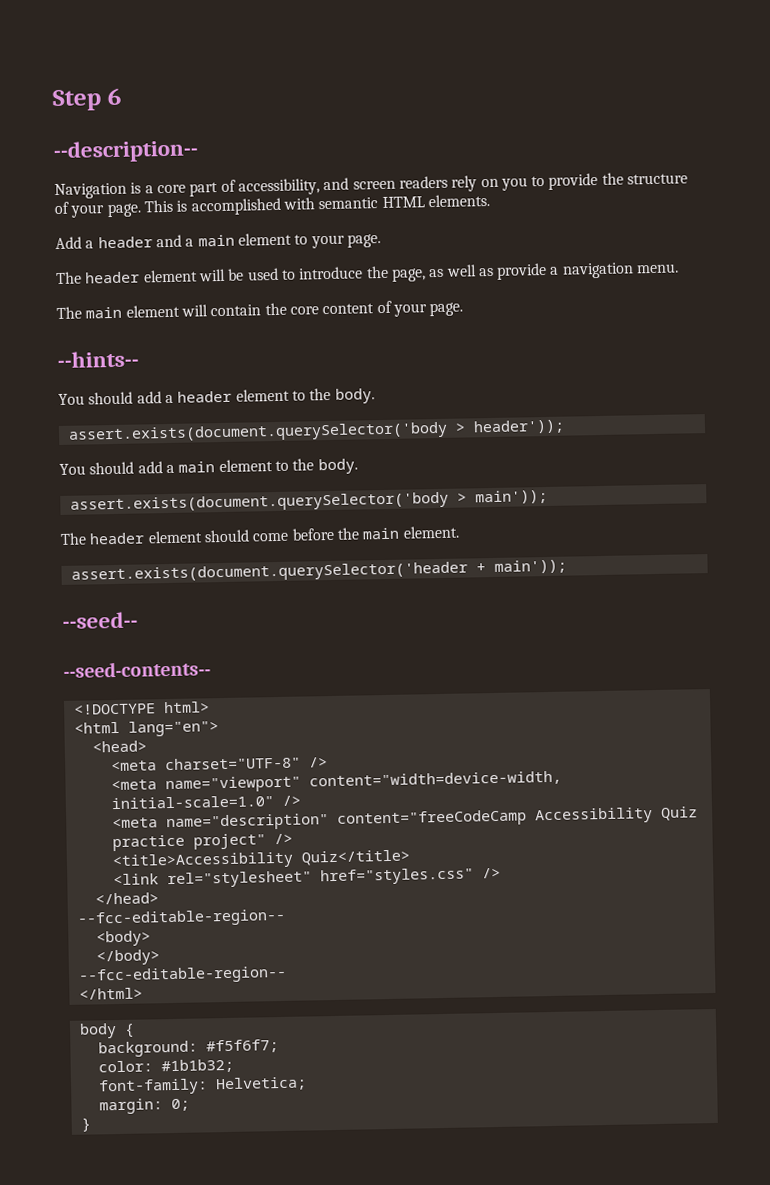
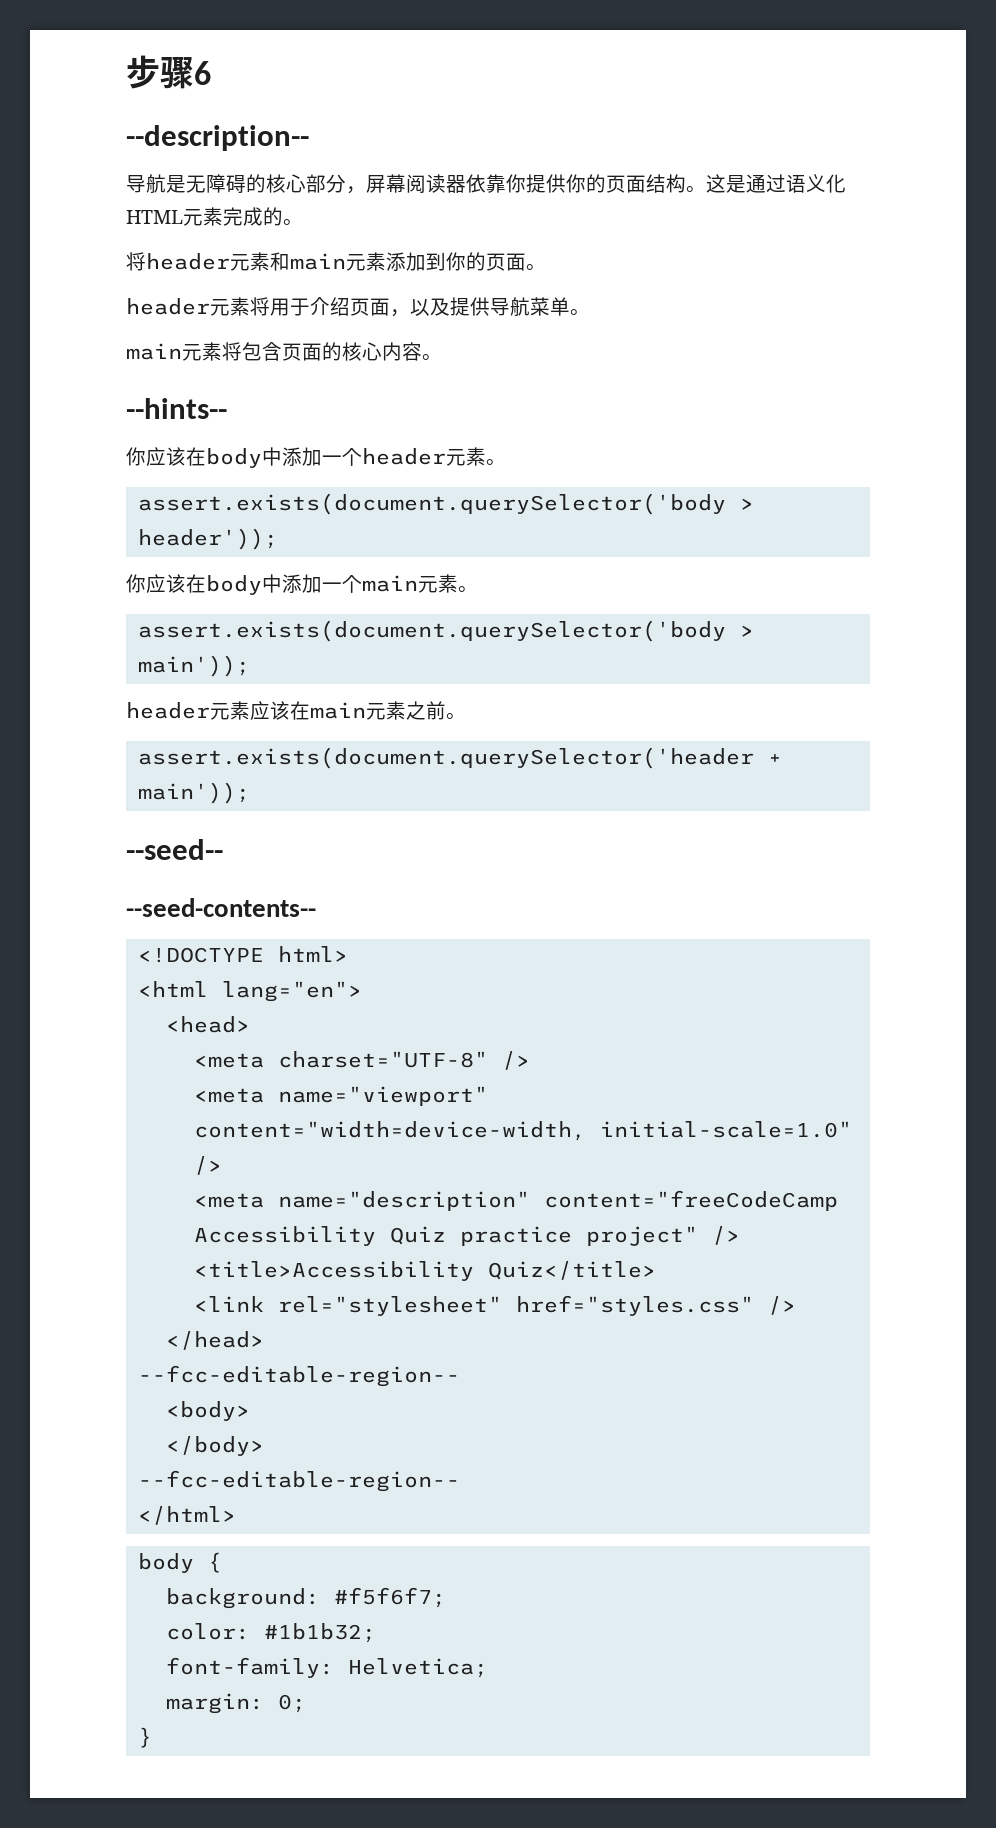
[52,89,102,112] Step -> [126,55,194,89] 步骤
[54,172,689,200] [54,193,490,218] [55,232,381,250] [56,262,680,285] [56,300,464,320] [57,350,139,369] [58,387,375,406] [67,419,565,444] [59,458,358,475] [69,489,548,514] [60,525,459,545] Navigation is a core part of accessibility, and screen readers rely on you to provide the structure of your page. This is accomplished with semantic HTML elements. // Add a header and a main element to your page. // The header element will be used to introduce the page, as well as provide a navigation menu. // The main element will contain the core content of your page. // --hints-- // You should add a header element to the body. // assert.exists(document.querySelector('body > header')); // You should add a main element to the body. // assert.exists(document.querySelector('body > main')); // The header element should come before the main element. -> [126,174,846,194] [126,207,303,226] [126,252,546,271] [126,297,590,317] [126,342,442,361] [126,398,227,419] [126,447,506,468] [137,493,754,515] [137,528,278,550] [126,574,478,595] [137,620,754,642] [137,655,250,677] [126,701,466,720] 导航是无障碍的核心部分，屏幕阅读器依靠你提供你的页面结构。这是通过语义化HTML元素完成的。 // 将header元素和main元素添加到你的页面。 // header元素将用于介绍页面，以及提供导航菜单。 // main元素将包含页面的核心内容。 // --hints-- // 你应该在body中添加一个header元素。 // assert.exists(document.querySelector('body > header')); // 你应该在body中添加一个main元素。 // assert.exists(document.querySelector('body > main')); // header元素应该在main元素之前。

